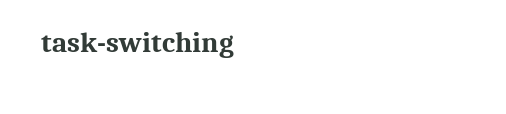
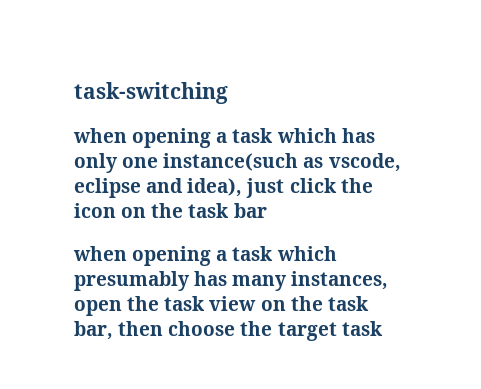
(234, 44) none -> [73,128,375,148] [74,153,401,173] [74,178,373,198] [74,203,267,218] [73,246,337,266] [74,271,389,291] [74,296,369,316] [74,321,383,341] // when opening a task which has only one instance(such as vscode, eclipse and idea), just click the icon on the task bar // when opening a task which presumably has many instances, open the task view on the task bar, then choose the target task

